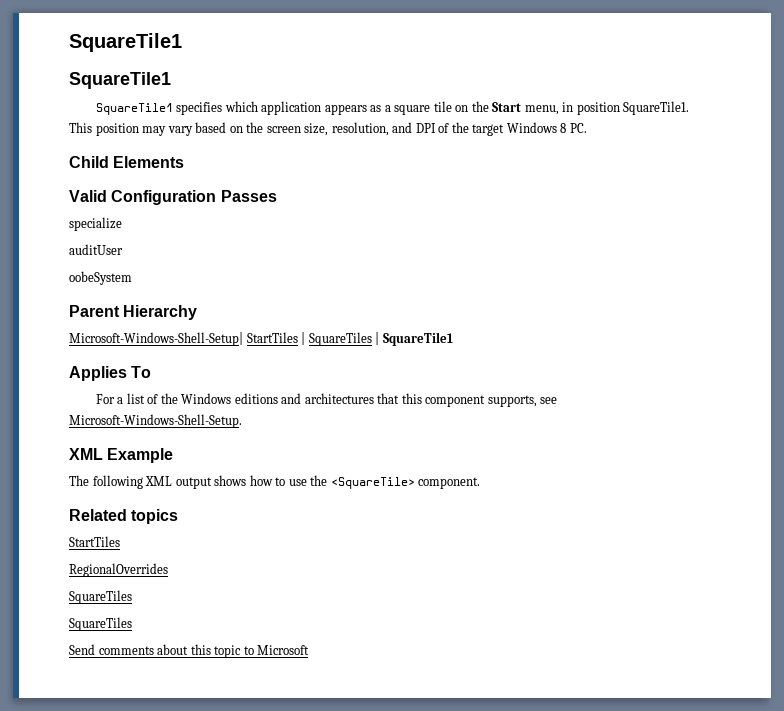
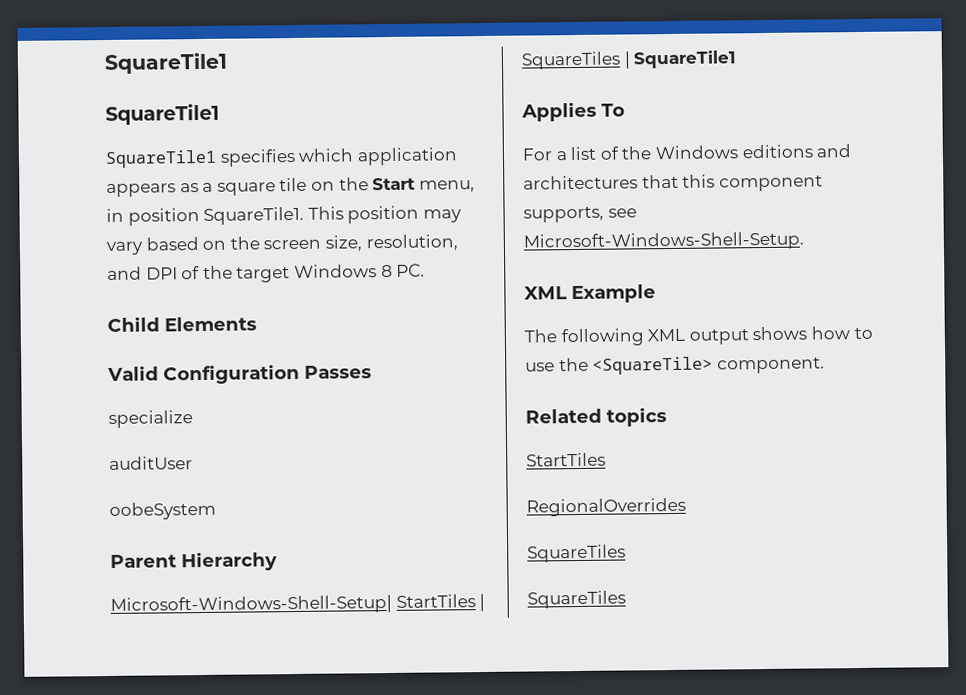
[69,644,310,658] // Send comments about this topic to Microsoft -> (626, 599) none

